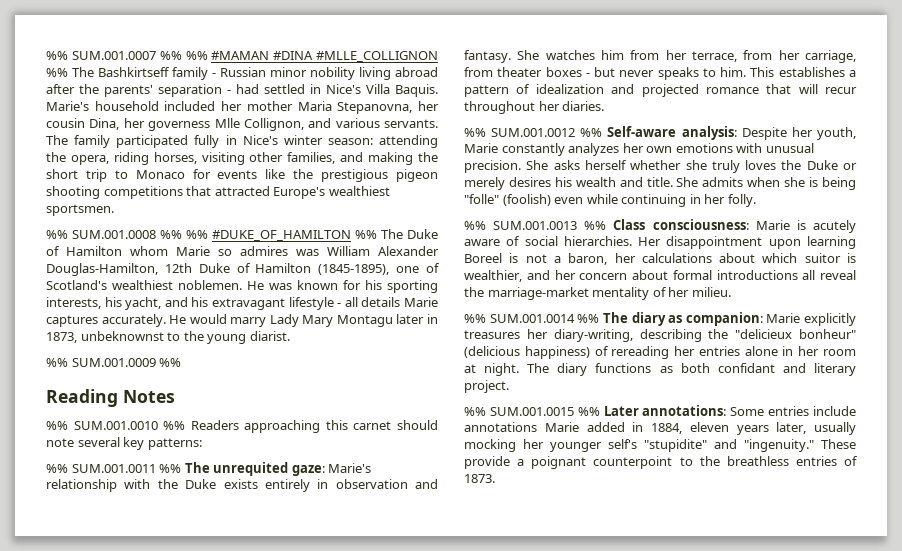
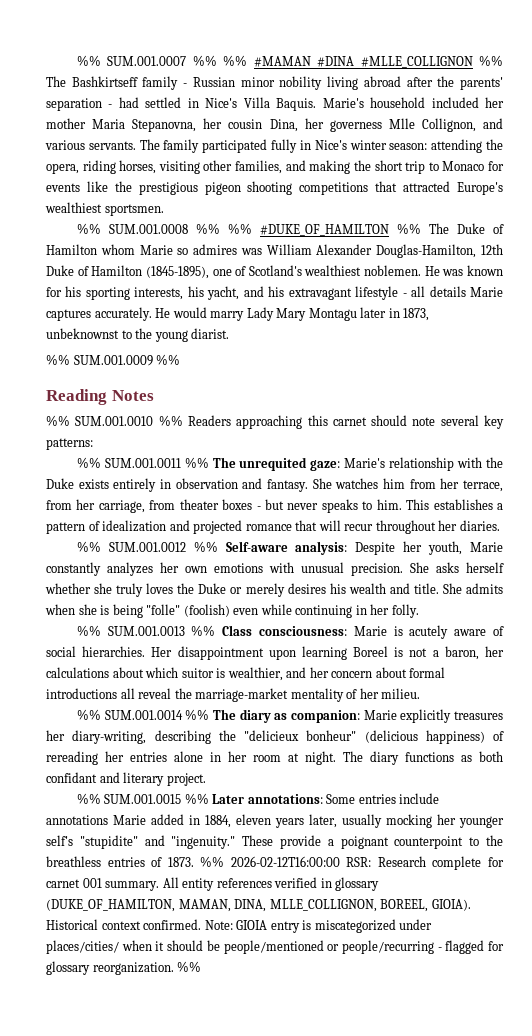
(495, 478) none -> [200,856,504,870] [46,877,380,891] [46,899,471,912] [46,919,433,933] [46,940,504,954] [46,961,202,975] %% 2026-02-12T16:00:00 RSR: Research complete for carnet 001 summary. All entity references verified in glossary (DUKE_OF_HAMILTON, MAMAN, DINA, MLLE_COLLIGNON, BOREEL, GIOIA). Historical context confirmed. Note: GIOIA entry is miscategorized under places/cities/ when it should be people/mentioned or people/recurring - flagged for glossary reorganization. %%

